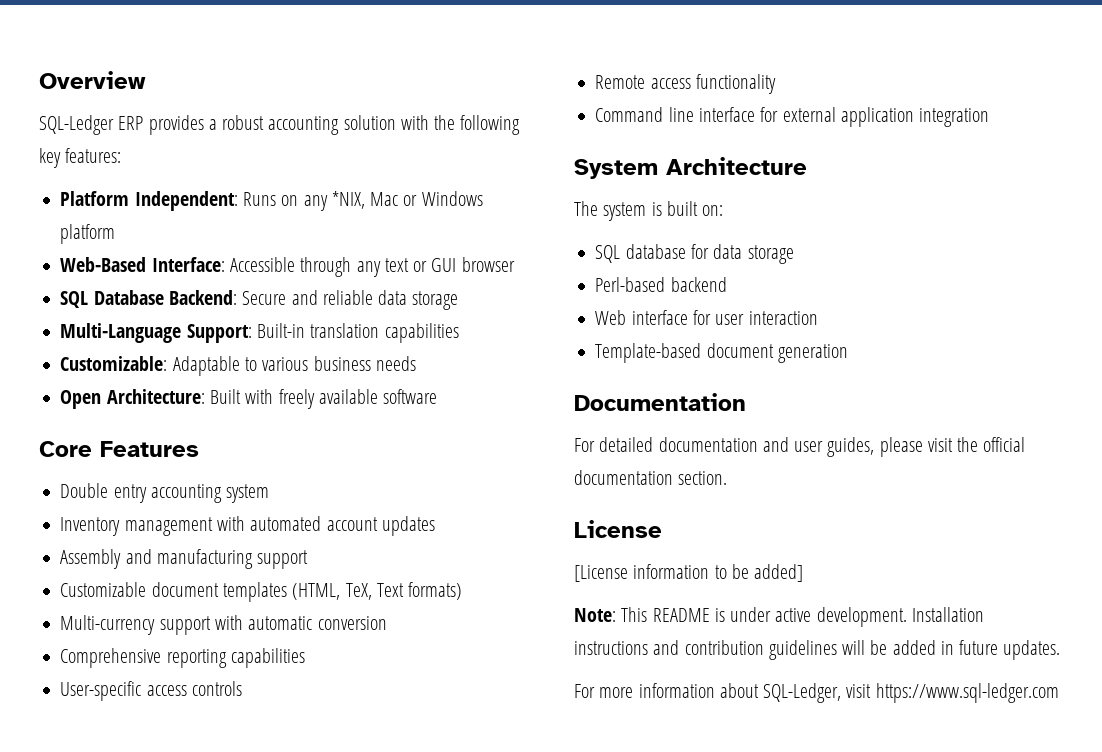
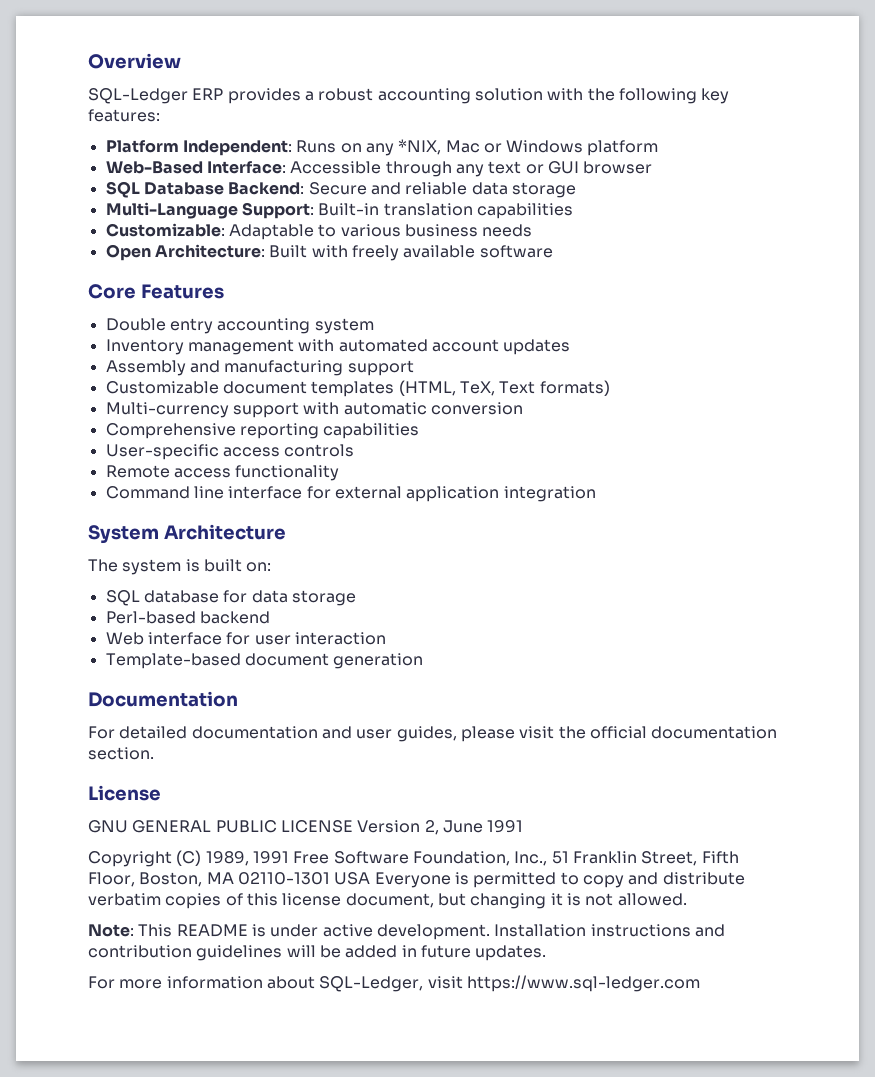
[574,564,804,582] [License information to be added] -> [88,820,524,835] [88,850,739,867] [88,872,745,888] [88,893,687,909] GNU GENERAL PUBLIC LICENSE Version 2, June 1991 // Copyright (C) 1989, 1991 Free Software Foundation, Inc., 51 Franklin Street, Fifth Floor, Boston, MA 02110-1301 USA Everyone is permitted to copy and distribute verbatim copies of this license document, but changing it is not allowed.

